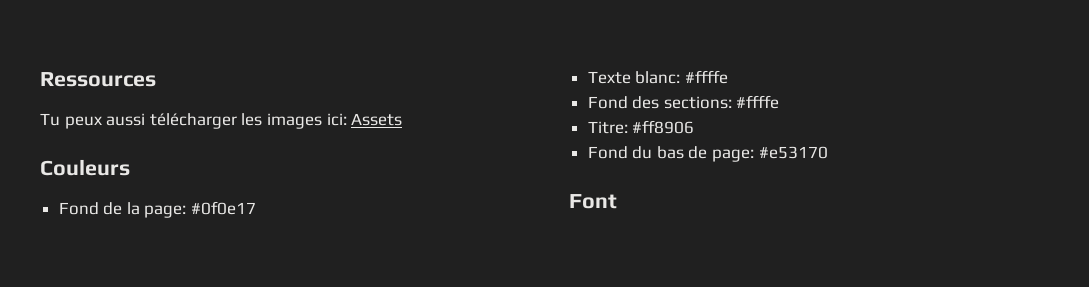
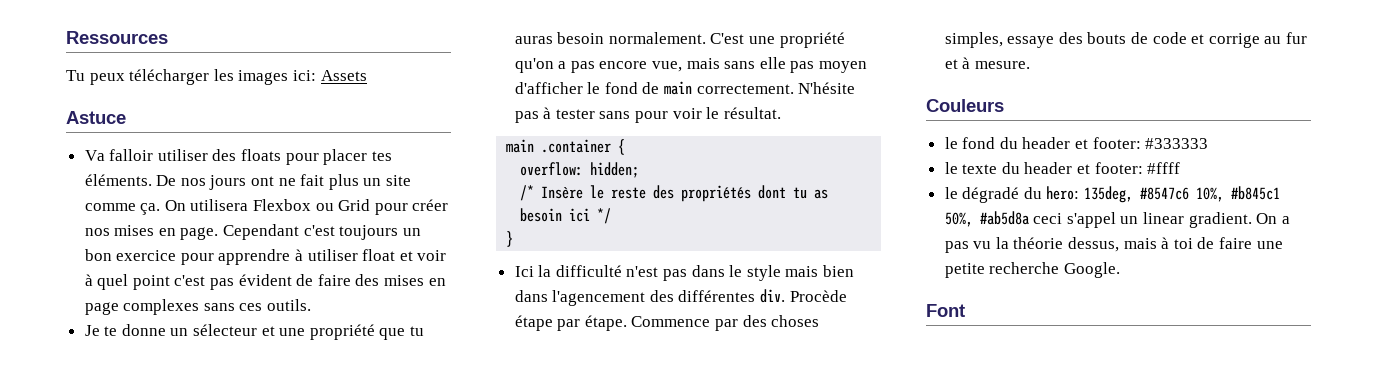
[106,113,146,126] aussi -> (125, 79) none
[40,159,130,176] [58,201,257,218] [587,70,728,84] [587,95,780,109] [587,120,695,134] [587,146,828,162] Couleurs // Fond de la page: #0f0e17 // Texte blanc: #ffffe // Fond des sections: #ffffe // Titre: #ff8906 // Fond du bas de page: #e53170 -> [66,111,126,124] [84,149,392,165] [84,174,412,190] [84,199,449,215] [84,224,421,240] [84,249,447,265] [84,274,446,290] [84,299,312,315] [84,324,425,340] [514,32,845,48] [514,57,868,73] [514,81,856,95] [514,107,781,123] [506,139,626,155] [520,162,640,178] [520,185,829,202] [520,208,612,224] [506,231,514,247] [514,265,855,281] [514,289,847,306] [514,315,820,331] [944,32,1308,48] [944,57,1030,69] [926,99,1004,112] [944,137,1209,149] [944,162,1181,174] [944,186,1281,203] [944,211,1290,228] [944,237,1283,253] [944,262,1120,278] Astuce // Va falloir utiliser des floats pour placer tes éléments. De nos jours ont ne fait plus un site comme ça. On utilisera Flexbox ou Grid pour créer nos mises en page. Cependant c'est toujours un bon exercice pour apprendre à utiliser float et voir à quel point c'est pas évident de faire des mises en page complexes sans ces outils. // Je te donne un sélecteur et une propriété que tu auras besoin normalement. C'est une propriété qu'on a pas encore vue, mais sans elle pas moyen d'afficher le fond de main correctement. N'hésite pas à tester sans pour voir le résultat. // main .container { // overflow: hidden; // /* Insère le reste des propriétés dont tu as besoin ici */ // } // Ici la difficulté n'est pas dans le style mais bien dans l'agencement des différentes div. Procède étape par étape. Commence par des choses simples, essaye des bouts de code et corrige au fur et à mesure. // Couleurs // le fond du header et footer: #333333 // le texte du header et footer: #ffff // le dégradé du hero: 135deg, #8547c6 10%, #b845c1 50%, #ab5d8a ceci s'appel un linear gradient. On a pas vu la théorie dessus, mais à toi de faire une petite recherche Google.

